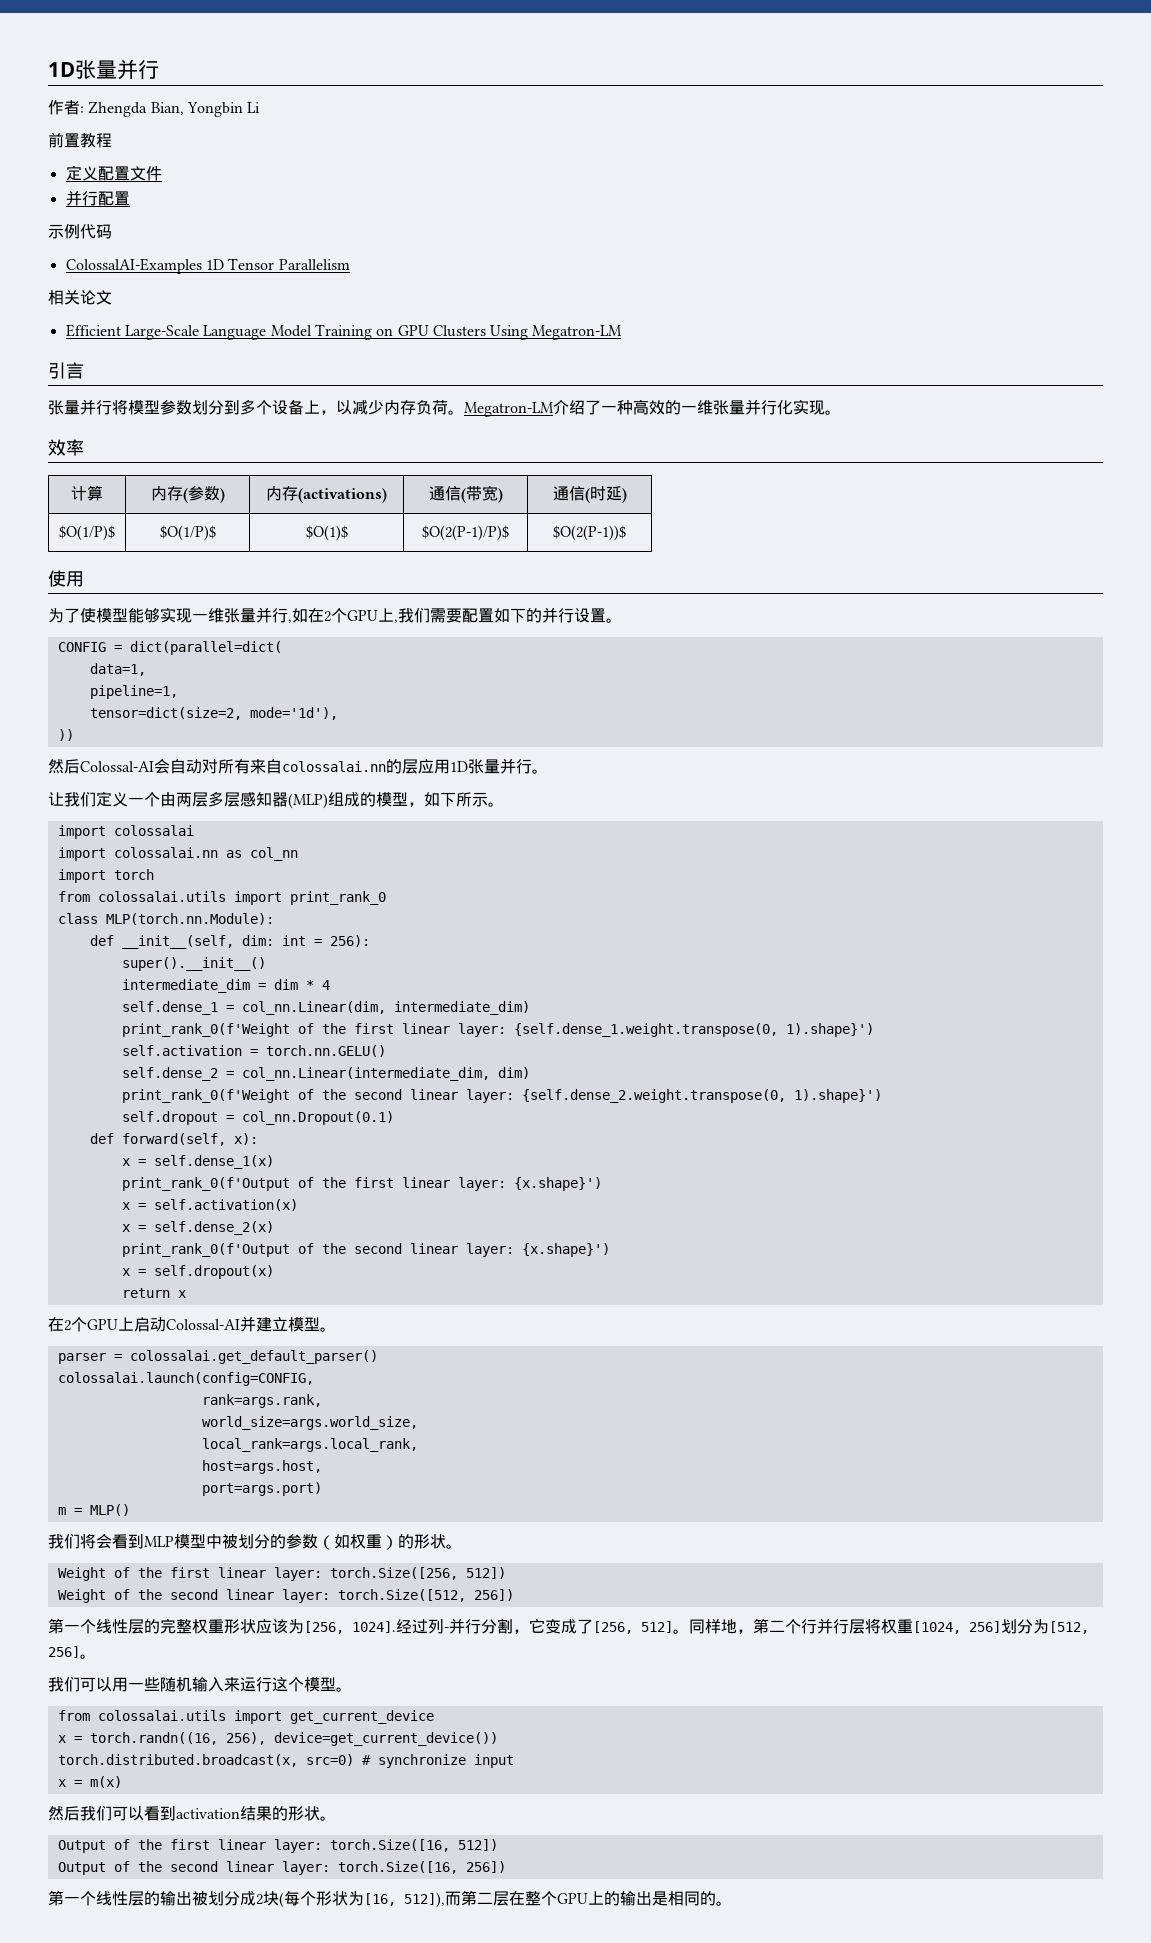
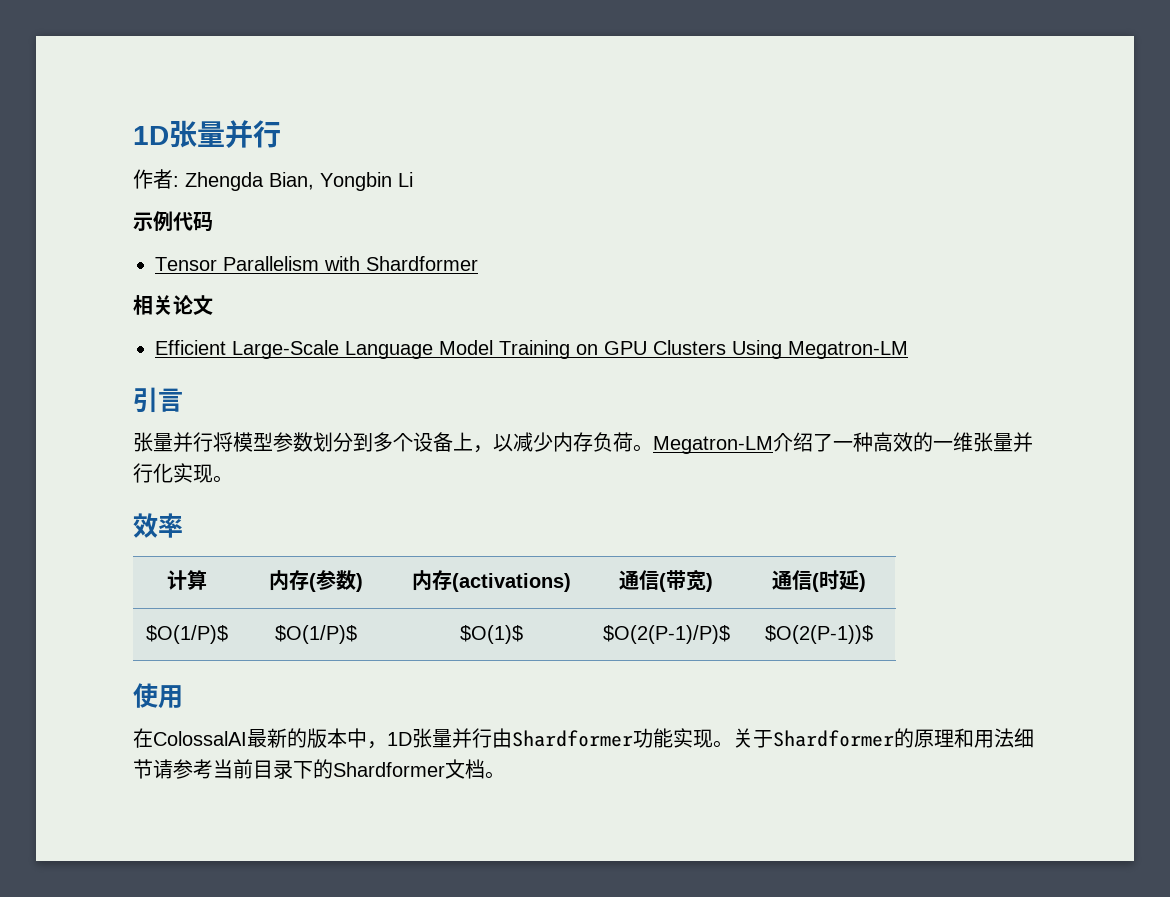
[48,132,112,148] [65,165,162,181] [65,190,130,206] // 前置教程 // 定义配置文件 // 并行配置 -> (413, 179) none
[65,258,224,274] ColossalAI-Examples 1D -> (213, 221) none
(350, 264) none -> [324,256,478,271] with Shardformer
[48,607,622,623] [57,641,282,655] [89,663,146,676] [89,685,178,699] [89,707,338,720] [57,729,74,741] [48,758,548,774] [48,791,504,809] [57,825,194,839] [57,847,298,861] [57,869,154,883] [57,891,386,905] [57,913,274,925] [89,935,370,949] [121,957,266,971] [121,979,330,993] [121,1001,530,1015] [121,1023,874,1037] [121,1045,386,1057] [121,1067,530,1081] [121,1089,882,1103] [121,1111,394,1125] [89,1133,258,1146] [121,1155,274,1169] [121,1177,602,1191] [121,1199,298,1211] [121,1221,274,1235] [121,1243,610,1257] [121,1265,274,1279] [121,1288,186,1298] [48,1316,336,1332] [57,1350,378,1364] [57,1372,314,1386] [201,1394,322,1408] [201,1416,418,1430] [201,1438,418,1452] [201,1460,322,1474] [201,1482,322,1496] [57,1504,130,1516] [48,1533,462,1550] [57,1567,506,1581] [57,1589,514,1603] [48,1618,1089,1634] [48,1646,96,1659] [48,1677,352,1692] [57,1710,434,1724] [57,1732,498,1746] [57,1754,514,1768] [57,1776,122,1788] [48,1806,336,1821] [57,1839,498,1853] [57,1861,506,1875] [48,1890,716,1908] 为了使模型能够实现一维张量并行,如在2个GPU上,我们需要配置如下的并行设置。 // CONFIG = dict(parallel=dict( // data=1, // pipeline=1, // tensor=dict(size=2, mode='1d'), // )) // 然后Colossal-AI会自动对所有来自colossalai.nn的层应用1D张量并行。 // 让我们定义一个由两层多层感知器(MLP)组成的模型，如下所示。 // import colossalai // import colossalai.nn as col_nn // import torch // from colossalai.utils import print_rank_0 // class MLP(torch.nn.Module): // def __init__(self, dim: int = 256): // super().__init__() // intermediate_dim = dim * 4 // self.dense_1 = col_nn.Linear(dim, intermediate_dim) // print_rank_0(f'Weight of the first linear layer: {self.dense_1.weight.transpose(0, 1).shape}') // self.activation = torch.nn.GELU() // self.dense_2 = col_nn.Linear(intermediate_dim, dim) // print_rank_0(f'Weight of the second linear layer: {self.dense_2.weight.transpose(0, 1).shape}') // self.dropout = col_nn.Dropout(0.1) // def forward(self, x): // x = self.dense_1(x) // print_rank_0(f'Output of the first linear layer: {x.shape}') // x = self.activation(x) // x = self.dense_2(x) // print_rank_0(f'Output of the second linear layer: {x.shape}') // x = self.dropout(x) // return x // 在2个GPU上启动Colossal-AI并建立模型。 // parser = colossalai.get_default_parser() // colossalai.launch(config=CONFIG, // rank=args.rank, // world_size=args.world_size, // local_rank=args.local_rank, // host=args.host, // port=args.port) // m = MLP() // 我们将会看到MLP模型中被划分的参数（如权重）的形状。 // Weight of the first linear layer: torch.Size([256, 512]) // Weight of the second linear layer: torch.Size([512, 256]) // 第一个线性层的完整权重形状应该为[256, 1024].经过列-并行分割，它变成了[256, 512]。同样地，第二个行并行层将权重[1024, 256]划分为[512, 256]。 // 我们可以用一些随机输入来运行这个模型。 // from colossalai.utils import get_current_device // x = torch.randn((16, 256), device=get_current_device()) // torch.distributed.broadcast(x, src=0) # synchronize input // x = m(x) // 然后我们可以看到activation结果的形状。 // Output of the first linear layer: torch.Size([16, 512]) // Output of the second linear layer: torch.Size([16, 256]) // 第一个线性层的输出被划分成2块(每个形状为[16, 512]),而第二层在整个GPU上的输出是相同的 -> [133,728,1034,749] [133,759,485,779] 在ColossalAI最新的版本中，1D张量并行由Shardformer功能实现。关于Shardformer的原理和用法细节请参考当前目录下的Shardformer文档

